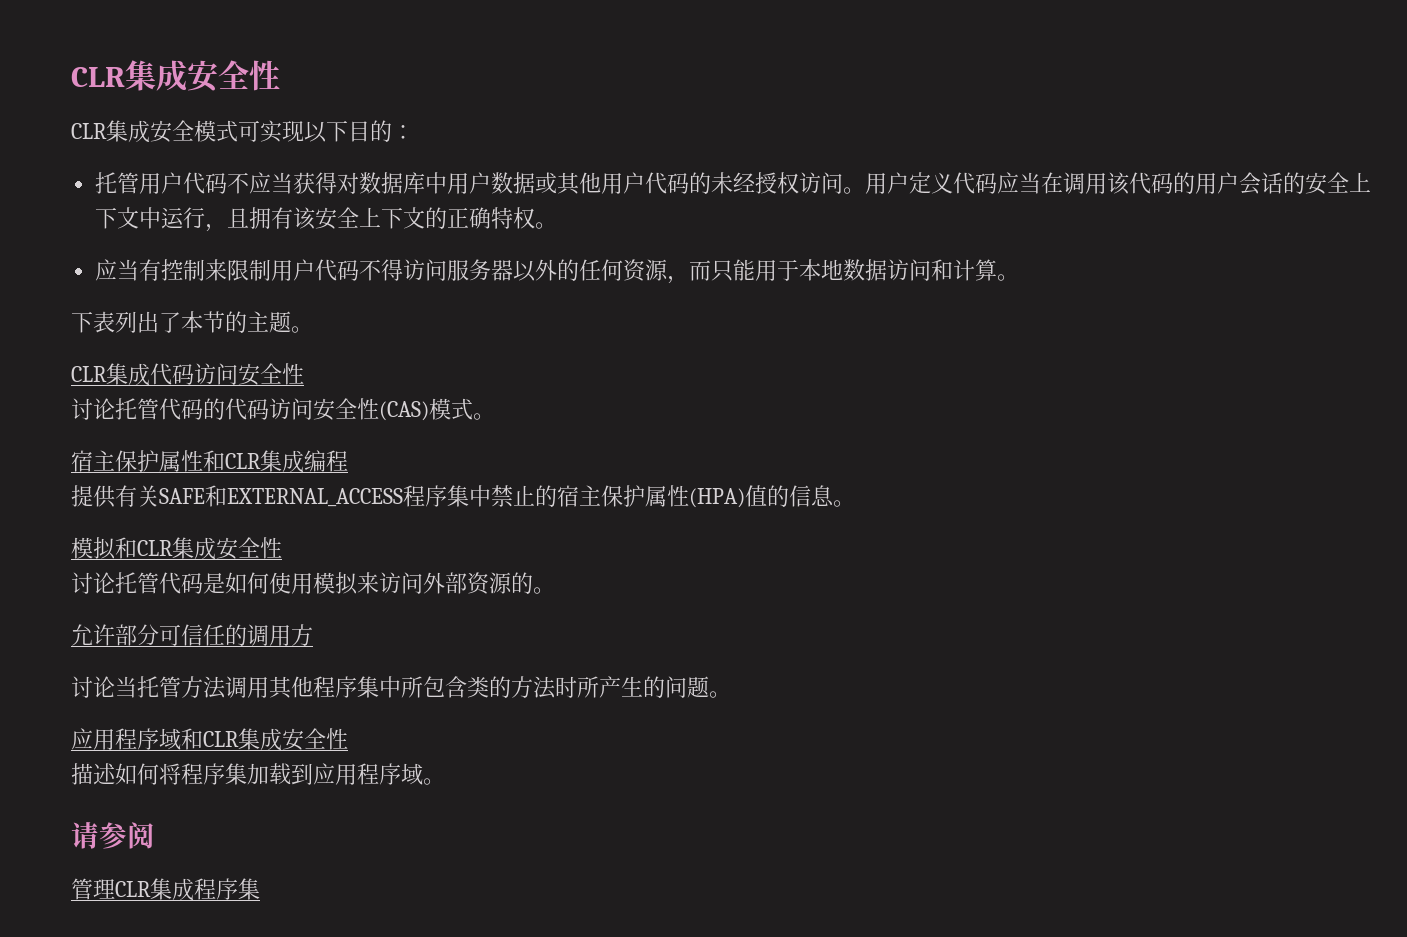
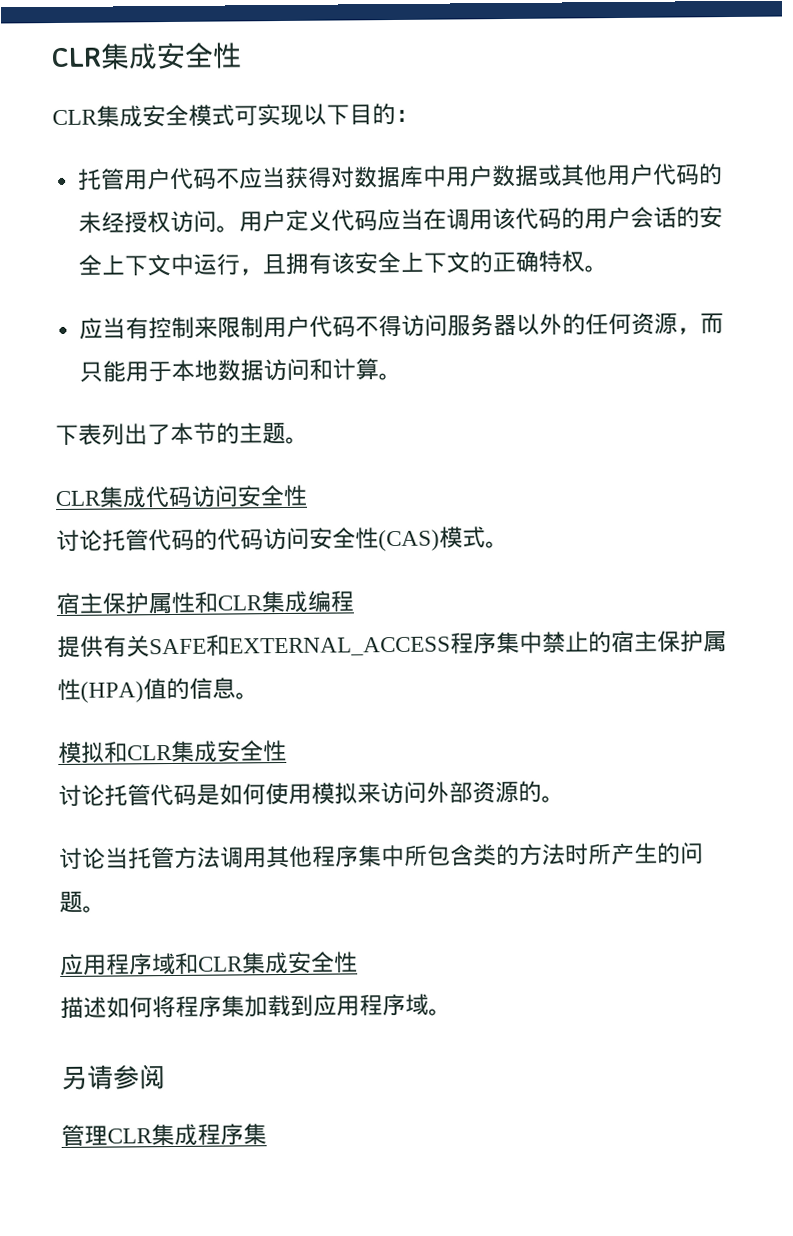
[71,624,313,646] // 允许部分可信任的调用方 -> (565, 799) none
(445, 781) none -> [60,1065,88,1091] 另

